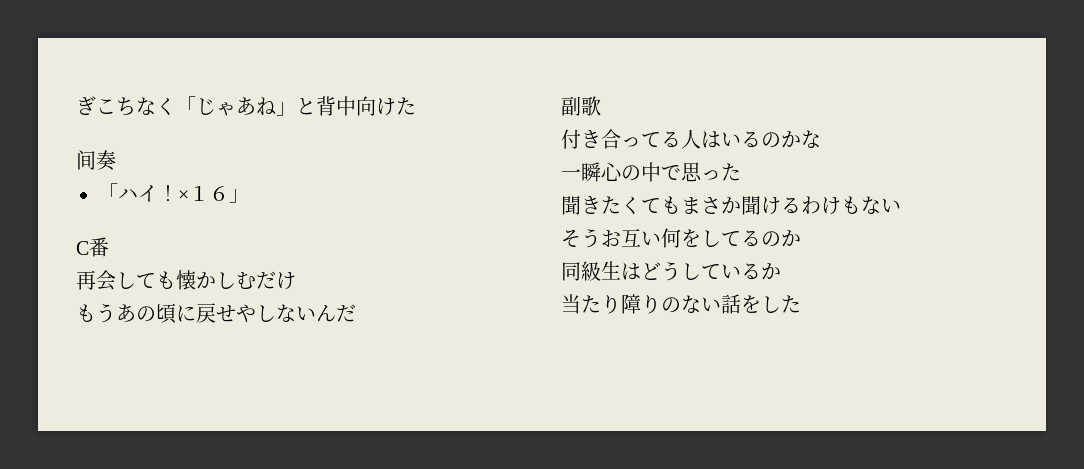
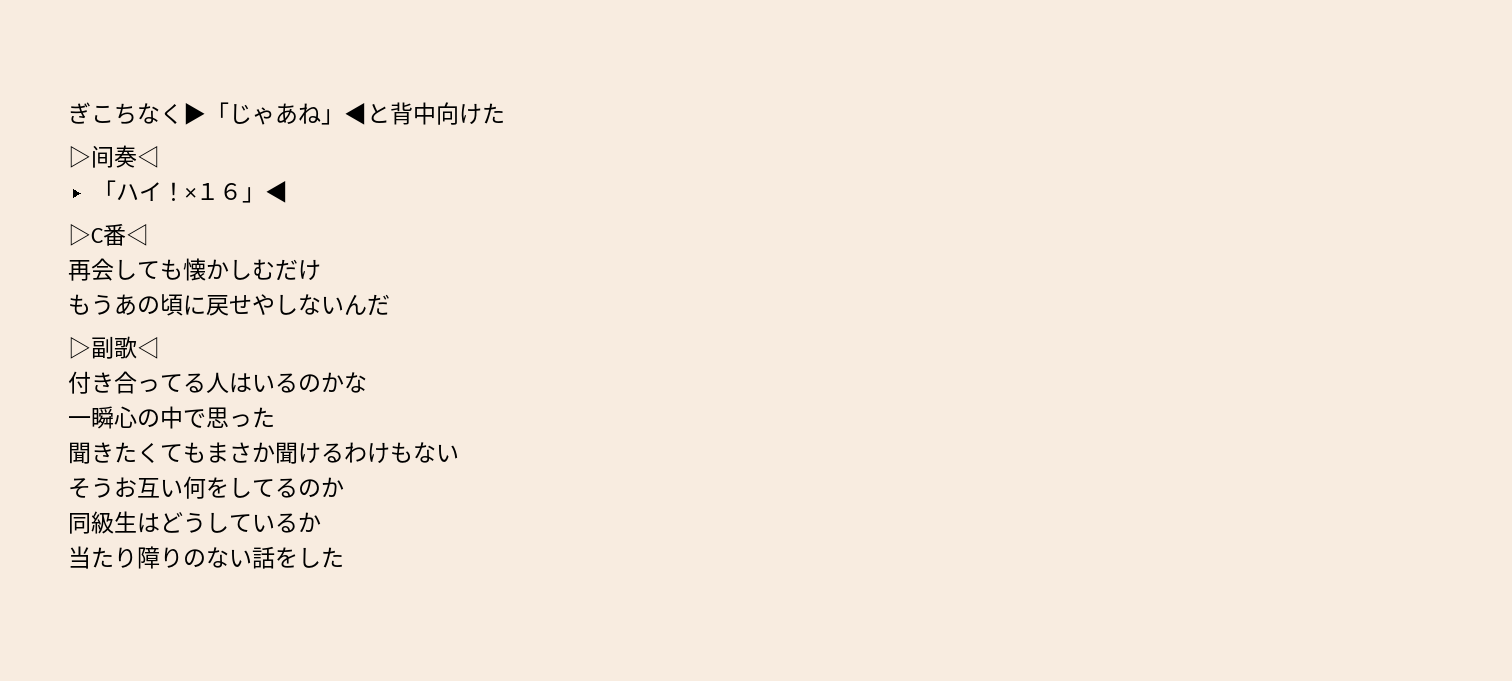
(176, 106) none -> [183,103,206,125] ▶
(296, 109) none -> [344,103,367,125] ◀
(416, 106) none -> [68,146,91,168] ▷
(116, 160) none -> [137,146,160,168] ◁
[76,241,89,255] // C -> [265,181,289,203] [68,224,103,246] ◀ // ▷C
(109, 247) none -> [126,224,149,246] ◁
(356, 313) none -> [68,337,91,359] ▷
(601, 106) none -> [137,337,160,359] ◁

